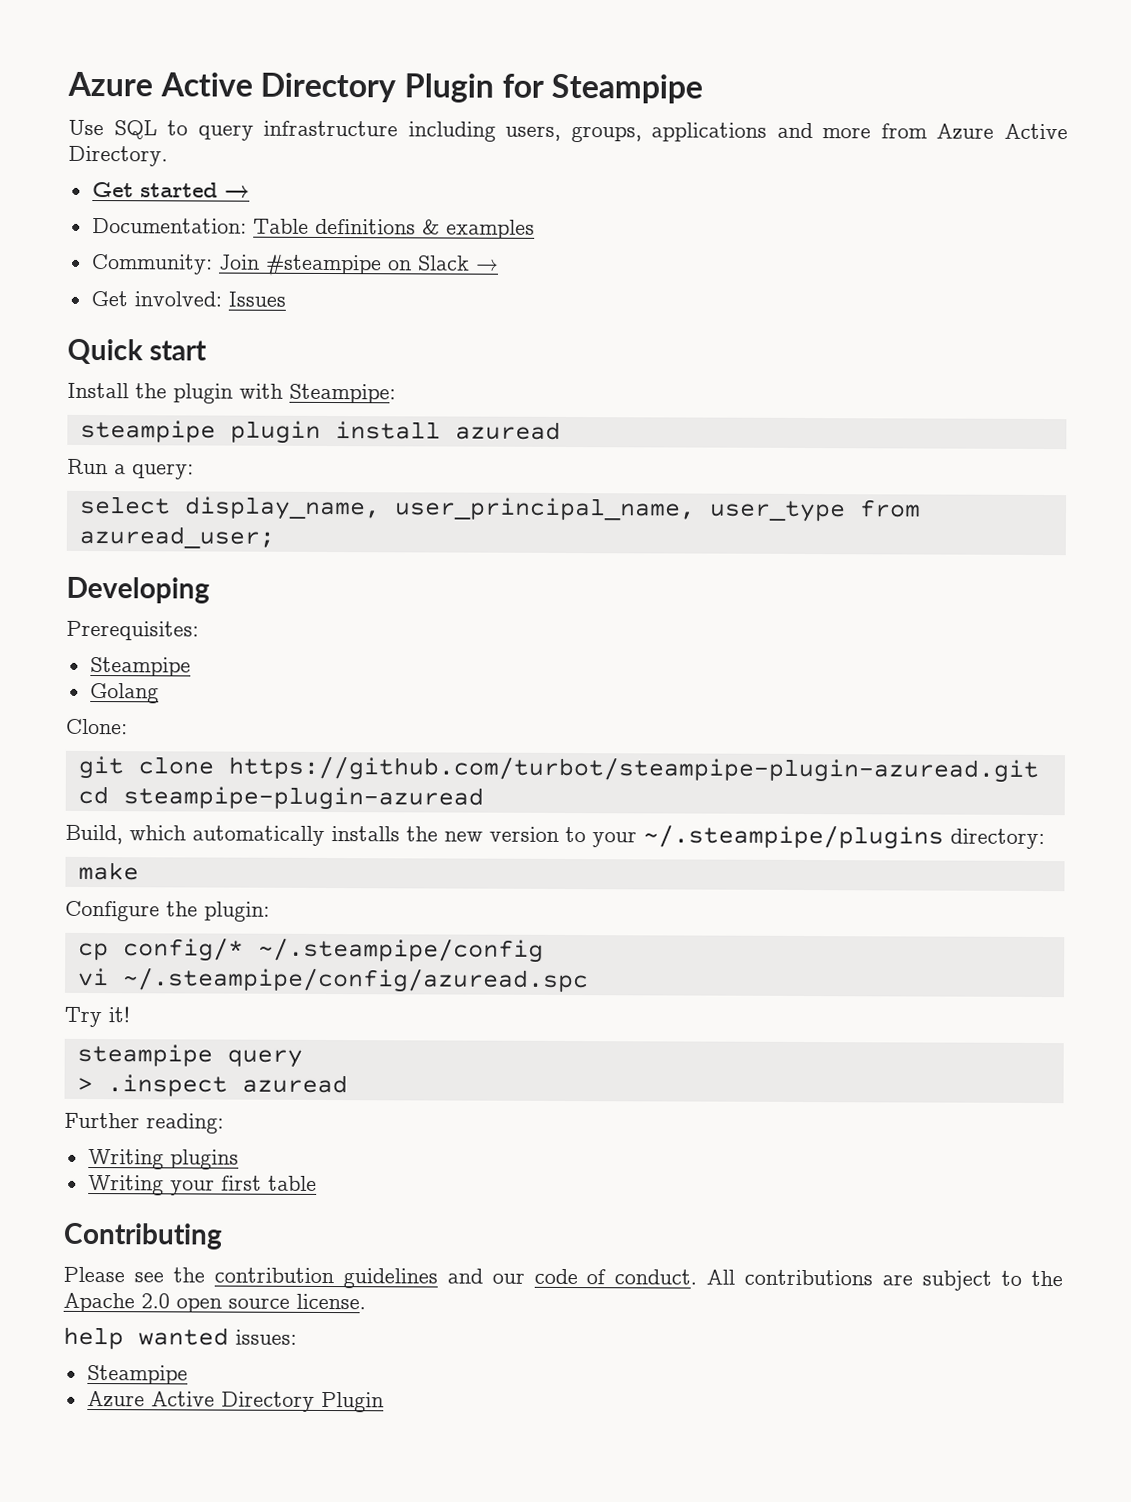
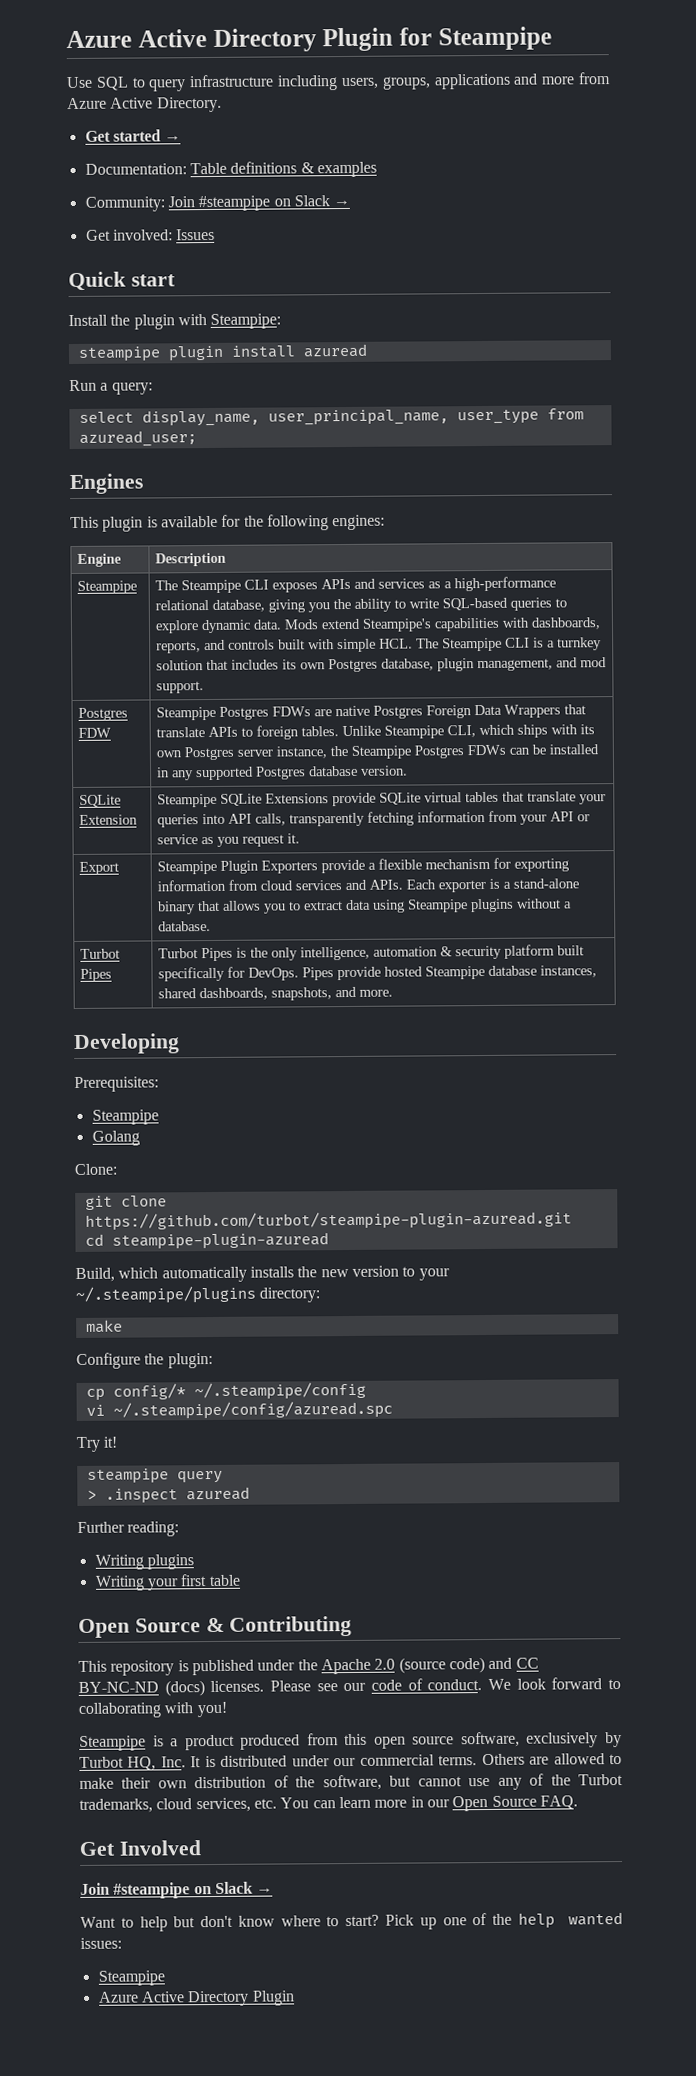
(275, 537) none -> [69,473,144,495] [70,514,386,532] [77,553,123,567] [155,552,227,567] [77,580,138,594] [155,576,557,594] [155,597,568,613] [155,617,602,634] [156,637,603,654] [156,657,608,673] [156,681,205,694] [78,707,129,721] [78,727,112,738] [156,704,587,721] [156,724,596,740] [156,744,600,761] [157,765,409,781] [79,794,122,807] [79,814,139,825] [157,791,607,808] [157,810,591,828] [157,833,301,847] [79,861,120,875] [157,857,570,875] [157,878,580,893] [157,898,573,915] [158,921,212,932] [80,948,121,959] [80,968,113,982] [158,944,585,962] [158,965,598,982] [158,986,394,1001] // Engines // This plugin is available for the following engines: // Engine | Description // Steampipe | The Steampipe CLI exposes APIs and services as a high-performance relational database, giving you the ability to write SQL-based queries to explore dynamic data. Mods extend Steampipe's capabilities with dashboards, reports, and controls built with simple HCL. The Steampipe CLI is a turnkey solution that includes its own Postgres database, plugin management, and mod support. // Postgres FDW | Steampipe Postgres FDWs are native Postgres Foreign Data Wrappers that translate APIs to foreign tables. Unlike Steampipe CLI, which ships with its own Postgres server instance, the Steampipe Postgres FDWs can be installed in any supported Postgres database version. // SQLite Extension | Steampipe SQLite Extensions provide SQLite virtual tables that translate your queries into API calls, transparently fetching information from your API or service as you request it. // Export | Steampipe Plugin Exporters provide a flexible mechanism for exporting information from cloud services and APIs. Each exporter is a stand-alone binary that allows you to extract data using Steampipe plugins without a database. // Turbot Pipes | Turbot Pipes is the only intelligence, automation & security platform built specifically for DevOps. Pipes provide hosted Steampipe database instances, shared dashboards, snapshots, and more.
[63,1222,223,1250] [63,1266,1063,1291] [63,1292,366,1313] Contributing // Please see the contribution guidelines and our code of conduct. All contributions are subject to the Apache 2.0 open source license. // -> [78,1615,353,1638] [78,1657,539,1676] [78,1677,622,1697] [78,1701,227,1718] [79,1731,622,1751] [79,1753,622,1771] [79,1773,623,1791] [79,1795,578,1813] [79,1840,201,1856] [80,1881,274,1899] [80,1913,513,1932] Open Source & Contributing // This repository is published under the Apache 2.0 (source code) and CC BY-NC-ND (docs) licenses. Please see our code of conduct. We look forward to collaborating with you! // Steampipe is a product produced from this open source software, exclusively by Turbot HQ, Inc. It is distributed under our commercial terms. Others are allowed to make their own distribution of the software, but cannot use any of the Turbot trademarks, cloud services, etc. You can learn more in our Open Source FAQ. // Get Involved // Join #steampipe on Slack → // Want to help but don't know where to start? Pick up one of the

